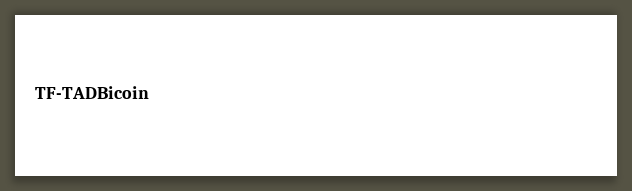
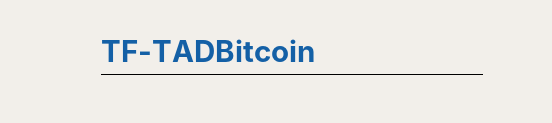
[35,86,149,99] TF-TADBicoin -> [101,39,315,62] TF-TADBitcoin

